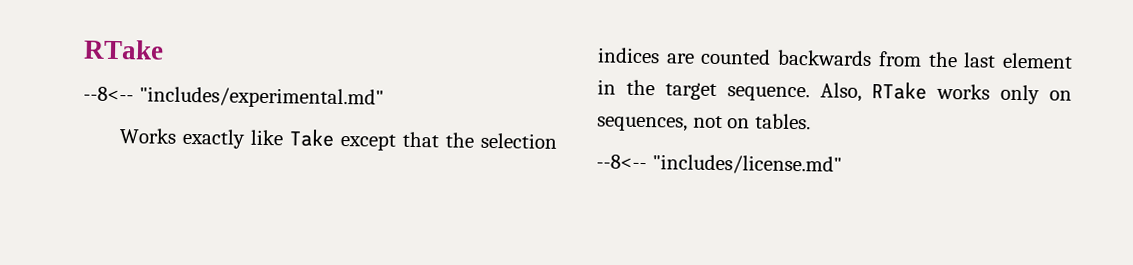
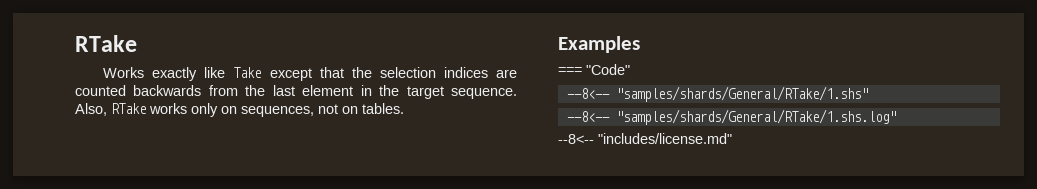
[83,39,164,60] [83,86,384,109] RTake // --8<-- "includes/experimental.md" -> [75,35,137,52] RTake
(811, 121) none -> [558,36,640,53] [558,64,630,75] [566,86,868,102] [566,109,896,125] // Examples // === "Code" // --8<-- "samples/shards/General/RTake/1.shs" // --8<-- "samples/shards/General/RTake/1.shs.log"

